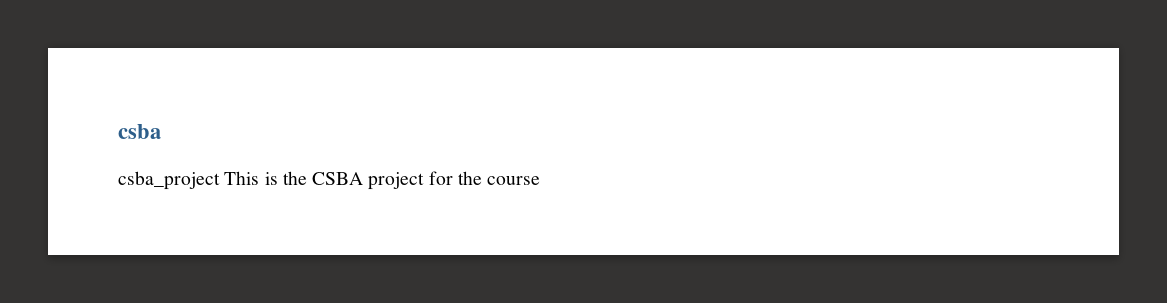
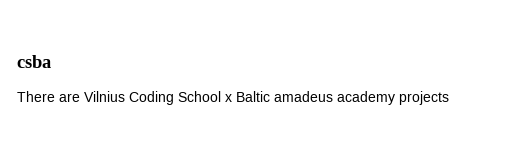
[118,171,541,190] csba_project This is the CSBA project for the course -> [17,91,449,105] There are Vilnius Coding School x Baltic amadeus academy projects

